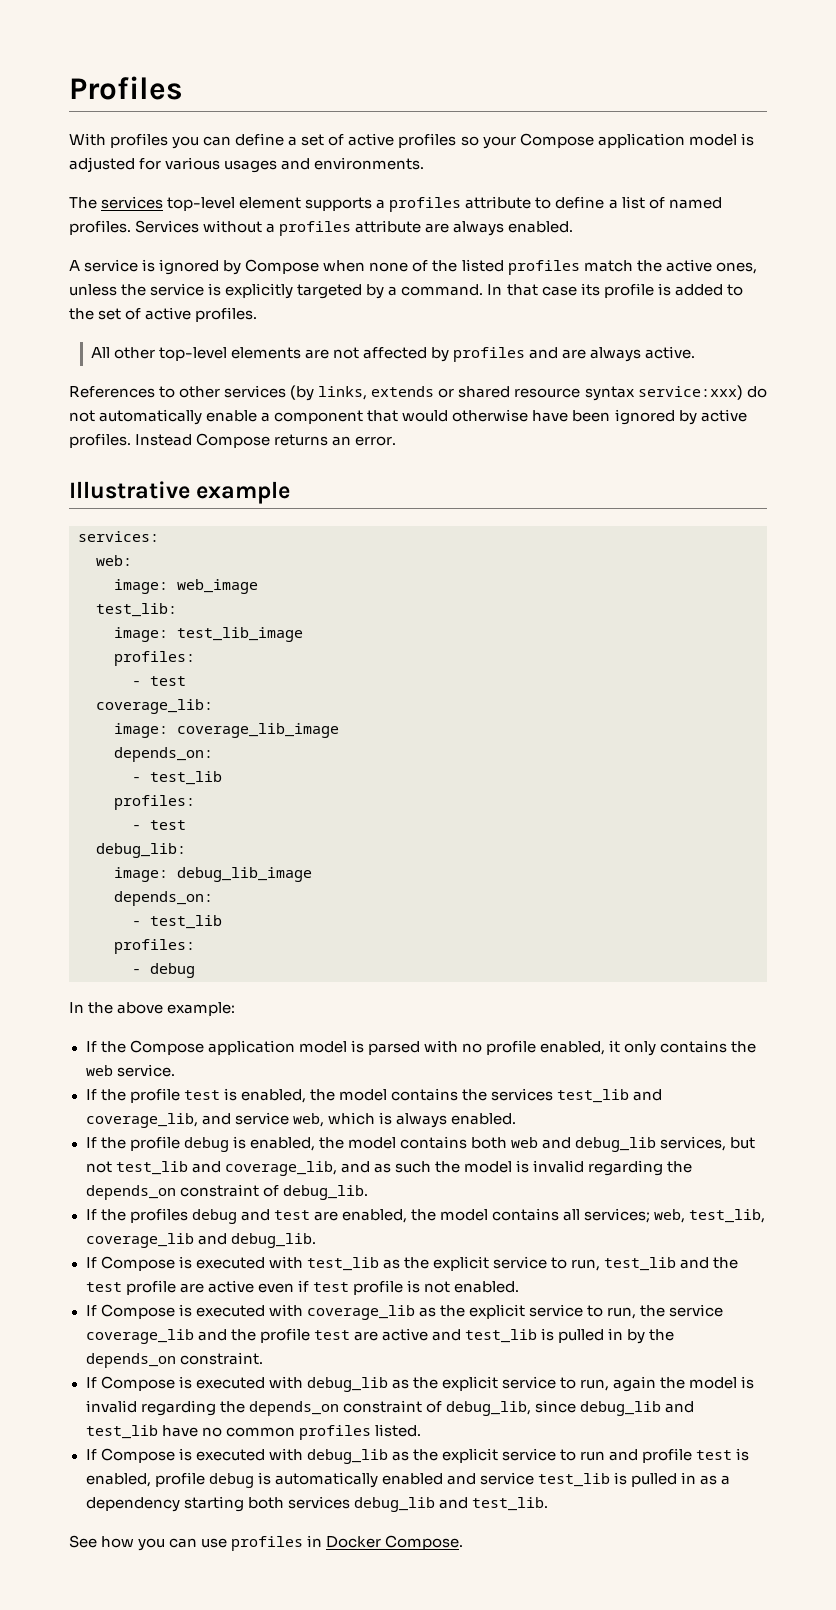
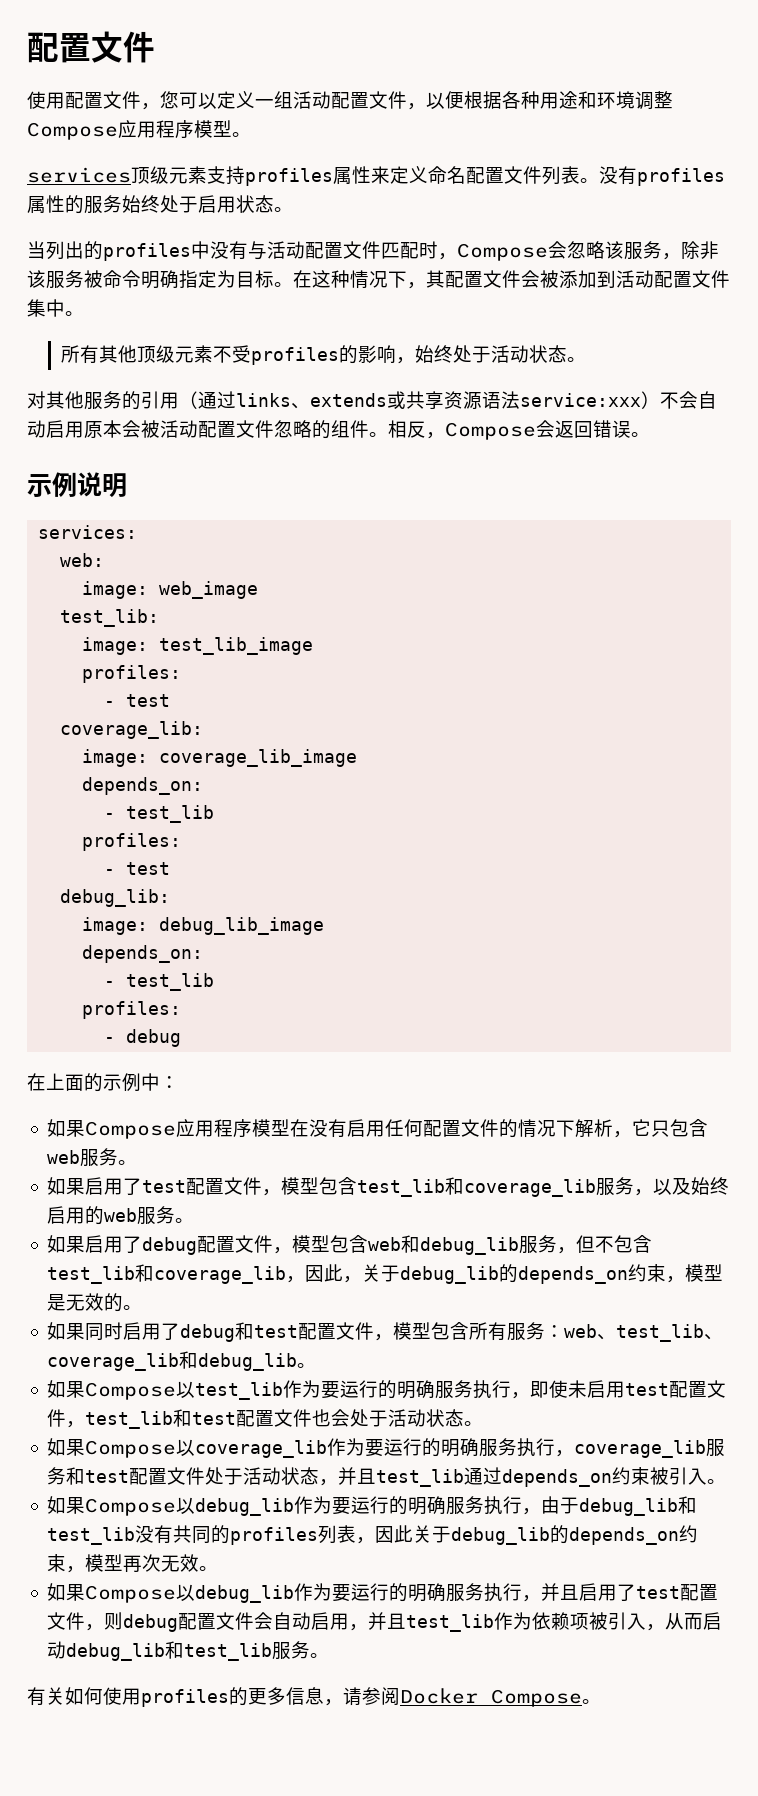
[69,76,183,100] [69,133,754,149] [69,157,425,173] [69,196,722,212] [69,220,574,236] [69,259,757,275] [69,283,743,299] [69,307,258,322] [90,346,696,362] [69,385,767,401] [69,409,747,425] [69,433,397,448] [69,481,291,504] Profiles // With profiles you can define a set of active profiles so your Compose application model is adjusted for various usages and environments. // The services top-level element supports a profiles attribute to define a list of named profiles. Services without a profiles attribute are always enabled. // A service is ignored by Compose when none of the listed profiles match the active ones, unless the service is explicitly targeted by a command. In that case its profile is added to the set of active profiles. // All other top-level elements are not affected by profiles and are always active. // References to other services (by links, extends or shared resource syntax service:xxx) do not automatically enable a component that would otherwise have been ignored by active profiles. Instead Compose returns an error. // Illustrative example -> [27,31,155,63] [27,91,673,110] [27,120,251,140] [27,166,725,186] [27,195,293,214] [27,241,719,261] [27,270,730,289] [27,299,84,317] [61,345,587,365] [27,391,717,410] [27,420,650,440] [27,472,127,498] 配置文件 // 使用配置文件，您可以定义一组活动配置文件，以便根据各种用途和环境调整Compose应用程序模型。 // services顶级元素支持profiles属性来定义命名配置文件列表。没有profiles属性的服务始终处于启用状态。 // 当列出的profiles中没有与活动配置文件匹配时，Compose会忽略该服务，除非该服务被命令明确指定为目标。在这种情况下，其配置文件会被添加到活动配置文件集中。 // 所有其他顶级元素不受profiles的影响，始终处于活动状态。 // 对其他服务的引用（通过links、extends或共享资源语法service:xxx）不会自动启用原本会被活动配置文件忽略的组件。相反，Compose会返回错误。 // 示例说明
[69,1002,236,1016] [85,1040,757,1056] [85,1064,175,1077] [85,1088,663,1103] [85,1112,516,1128] [85,1136,756,1152] [85,1160,693,1176] [85,1184,368,1200] [85,1208,766,1224] [85,1233,316,1248] [85,1256,739,1271] [85,1280,520,1295] [85,1304,724,1320] [85,1328,675,1344] [85,1352,263,1368] [85,1376,755,1392] [85,1400,694,1416] [85,1424,421,1440] [85,1448,750,1464] [85,1472,731,1488] [85,1496,548,1512] [69,1535,464,1551] In the above example: // If the Compose application model is parsed with no profile enabled, it only contains the web service. // If the profile test is enabled, the model contains the services test_lib and coverage_lib, and service web, which is always enabled. // If the profile debug is enabled, the model contains both web and debug_lib services, but not test_lib and coverage_lib, and as such the model is invalid regarding the depends_on constraint of debug_lib. // If the profiles debug and test are enabled, the model contains all services; web, test_lib, coverage_lib and debug_lib. // If Compose is executed with test_lib as the explicit service to run, test_lib and the test profile are active even if test profile is not enabled. // If Compose is executed with coverage_lib as the explicit service to run, the service coverage_lib and the profile test are active and test_lib is pulled in by the depends_on constraint. // If Compose is executed with debug_lib as the explicit service to run, again the model is invalid regarding the depends_on constraint of debug_lib, since debug_lib and test_lib have no common profiles listed. // If Compose is executed with debug_lib as the explicit service to run and profile test is enabled, profile debug is automatically enabled and service test_lib is pulled in as a dependency starting both services debug_lib and test_lib. // See how you can use profiles in Docker Compose. -> [27,1073,179,1092] [47,1119,709,1139] [47,1148,138,1167] [47,1177,730,1197] [47,1206,195,1225] [47,1235,653,1255] [47,1264,724,1284] [47,1293,143,1312] [47,1322,724,1342] [47,1351,317,1371] [47,1380,727,1400] [47,1409,484,1429] [47,1438,726,1458] [47,1467,727,1487] [47,1496,698,1516] [47,1525,699,1545] [47,1554,219,1573] [47,1583,719,1603] [47,1612,723,1632] [47,1641,330,1661] [27,1687,601,1707] 在上面的示例中： // 如果Compose应用程序模型在没有启用任何配置文件的情况下解析，它只包含web服务。 // 如果启用了test配置文件，模型包含test_lib和coverage_lib服务，以及始终启用的web服务。 // 如果启用了debug配置文件，模型包含web和debug_lib服务，但不包含test_lib和coverage_lib，因此，关于debug_lib的depends_on约束，模型是无效的。 // 如果同时启用了debug和test配置文件，模型包含所有服务：web、test_lib、coverage_lib和debug_lib。 // 如果Compose以test_lib作为要运行的明确服务执行，即使未启用test配置文件，test_lib和test配置文件也会处于活动状态。 // 如果Compose以coverage_lib作为要运行的明确服务执行，coverage_lib服务和test配置文件处于活动状态，并且test_lib通过depends_on约束被引入。 // 如果Compose以debug_lib作为要运行的明确服务执行，由于debug_lib和test_lib没有共同的profiles列表，因此关于debug_lib的depends_on约束，模型再次无效。 // 如果Compose以debug_lib作为要运行的明确服务执行，并且启用了test配置文件，则debug配置文件会自动启用，并且test_lib作为依赖项被引入，从而启动debug_lib和test_lib服务。 // 有关如何使用profiles的更多信息，请参阅Docker Compose。

